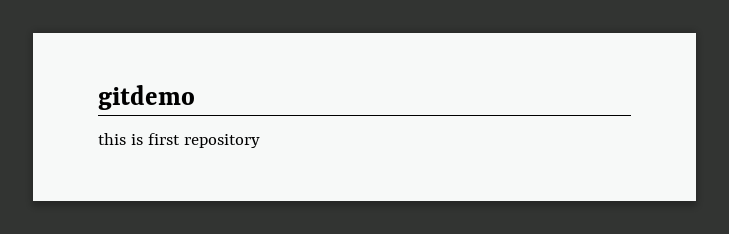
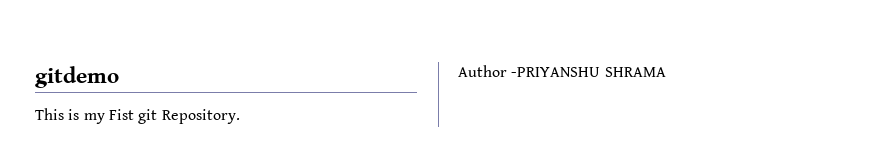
[98,133,260,148] this is first repository -> [35,108,240,124] [458,65,666,77] This is my Fist git Repository. // Author -PRIYANSHU SHRAMA

